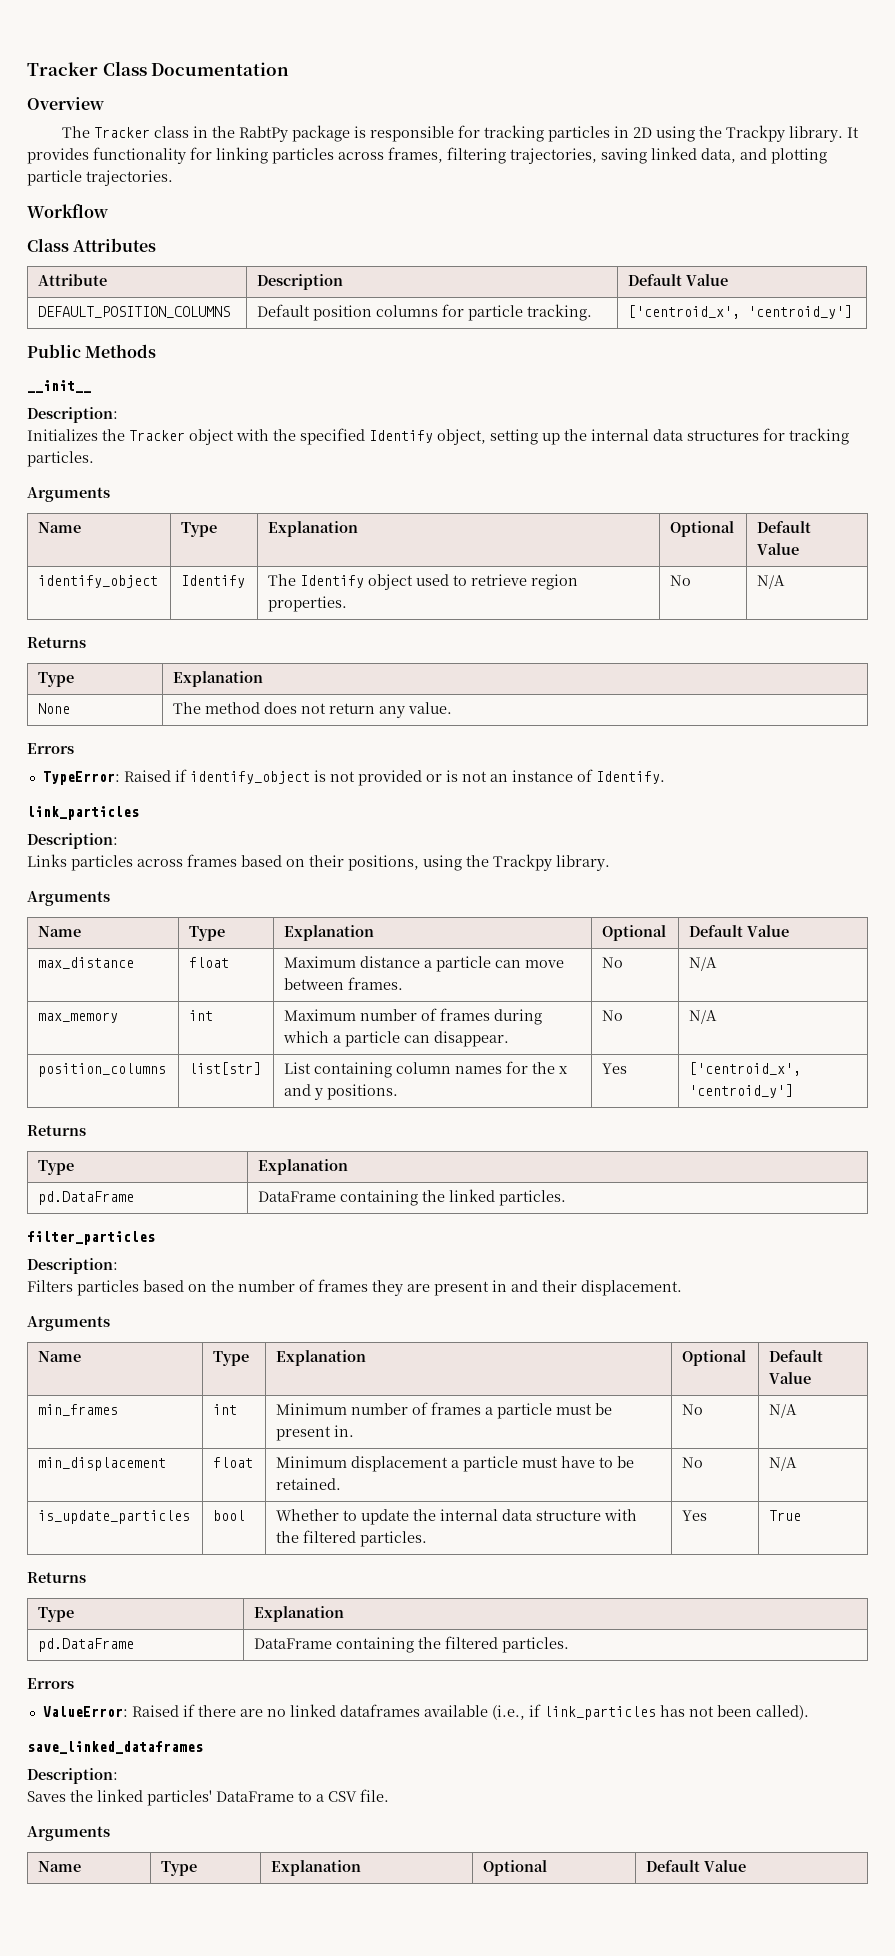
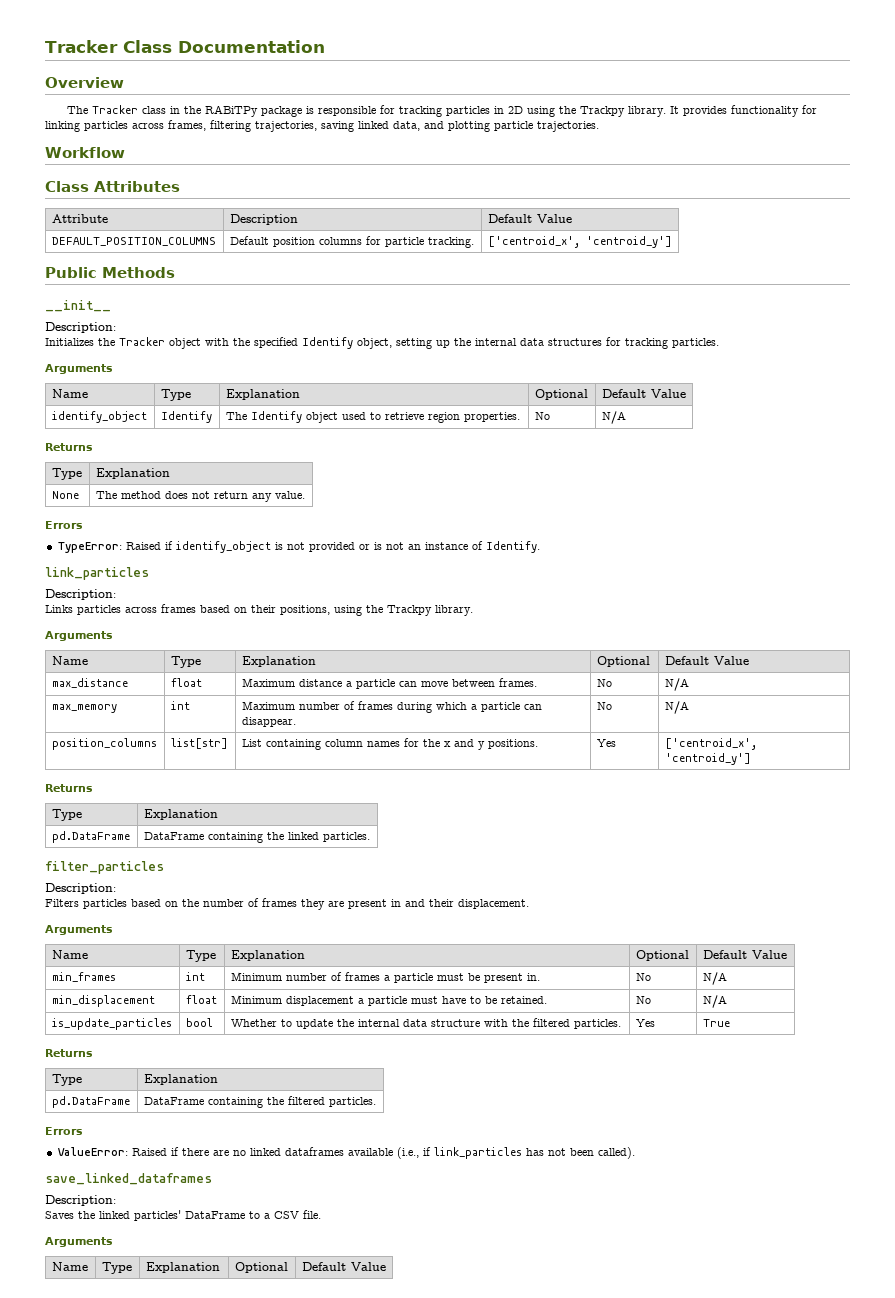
[238,126,288,142] RabtPy -> [205,105,259,117] RABiTPy

